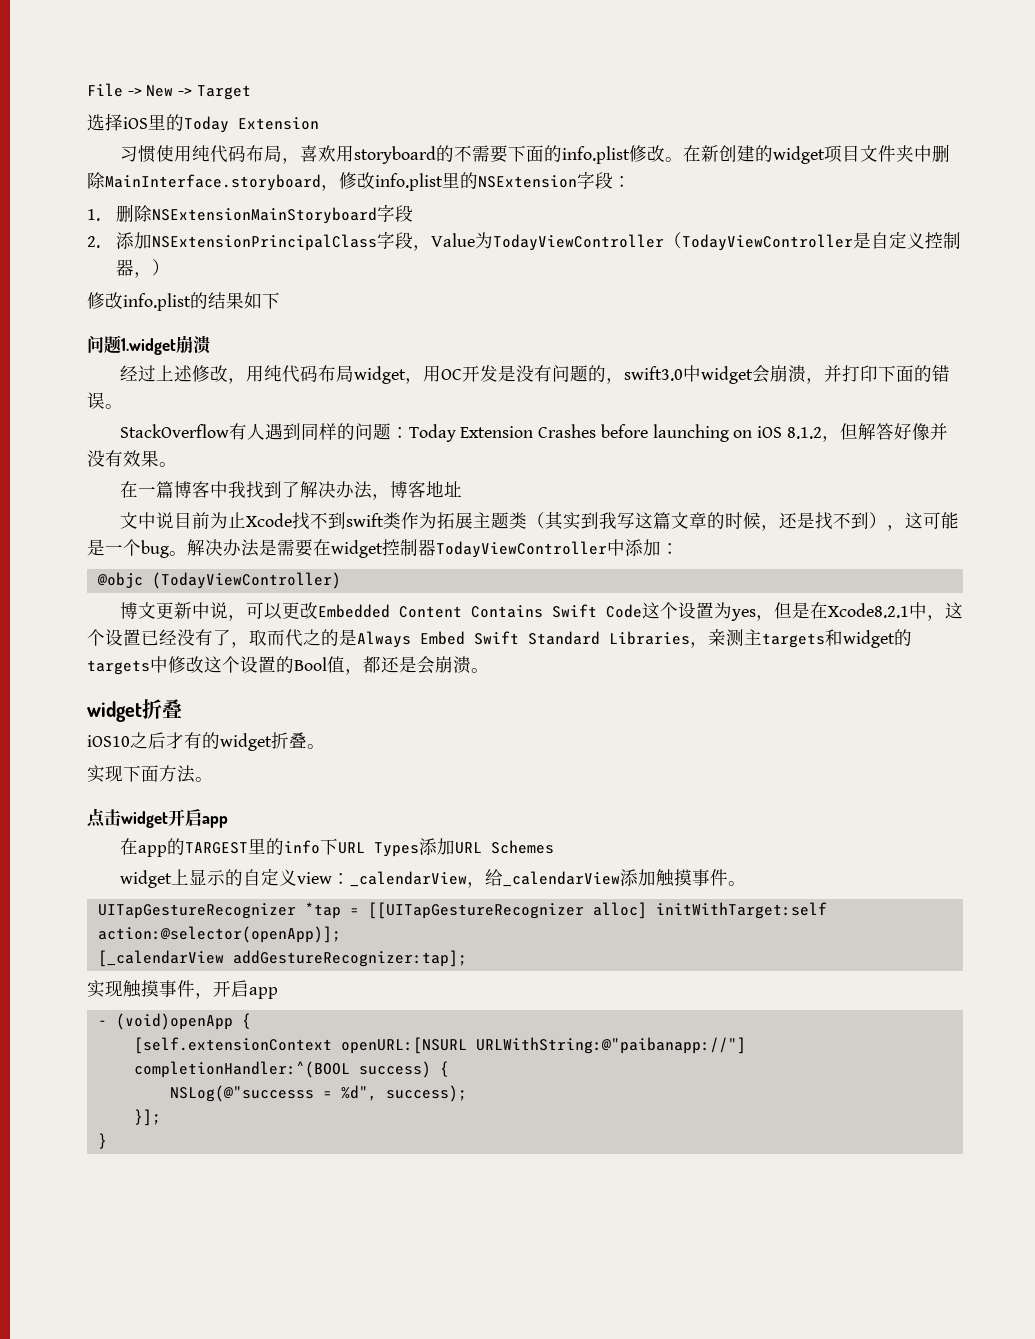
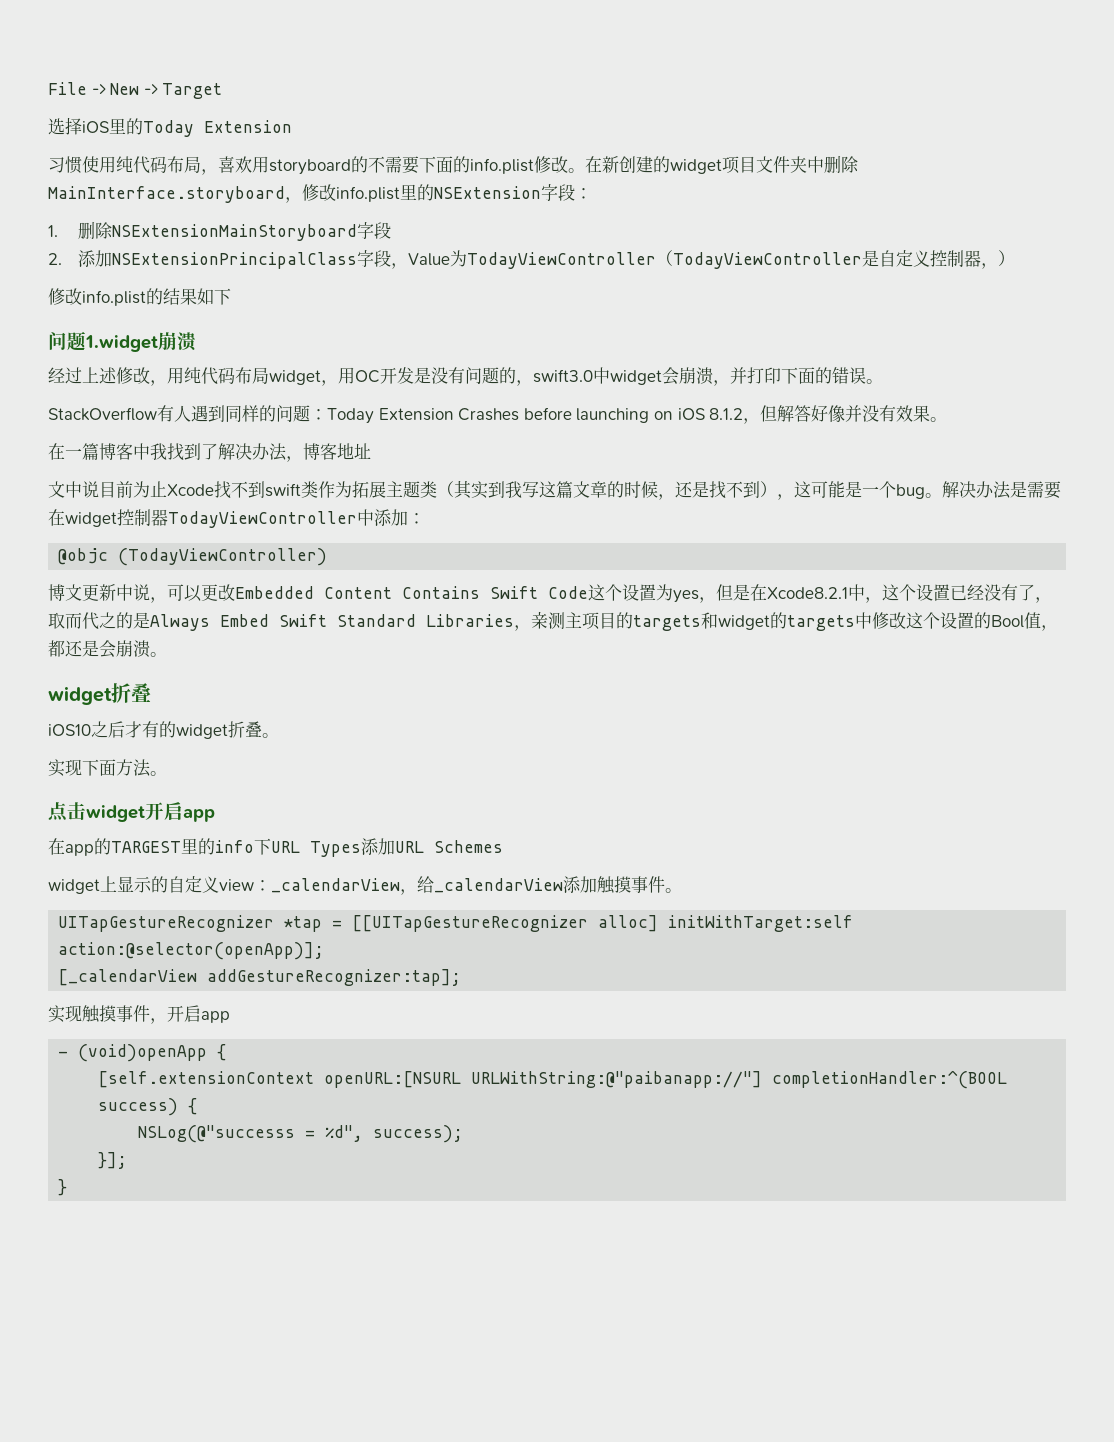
(762, 637) none -> [582,612,633,630] 项目的

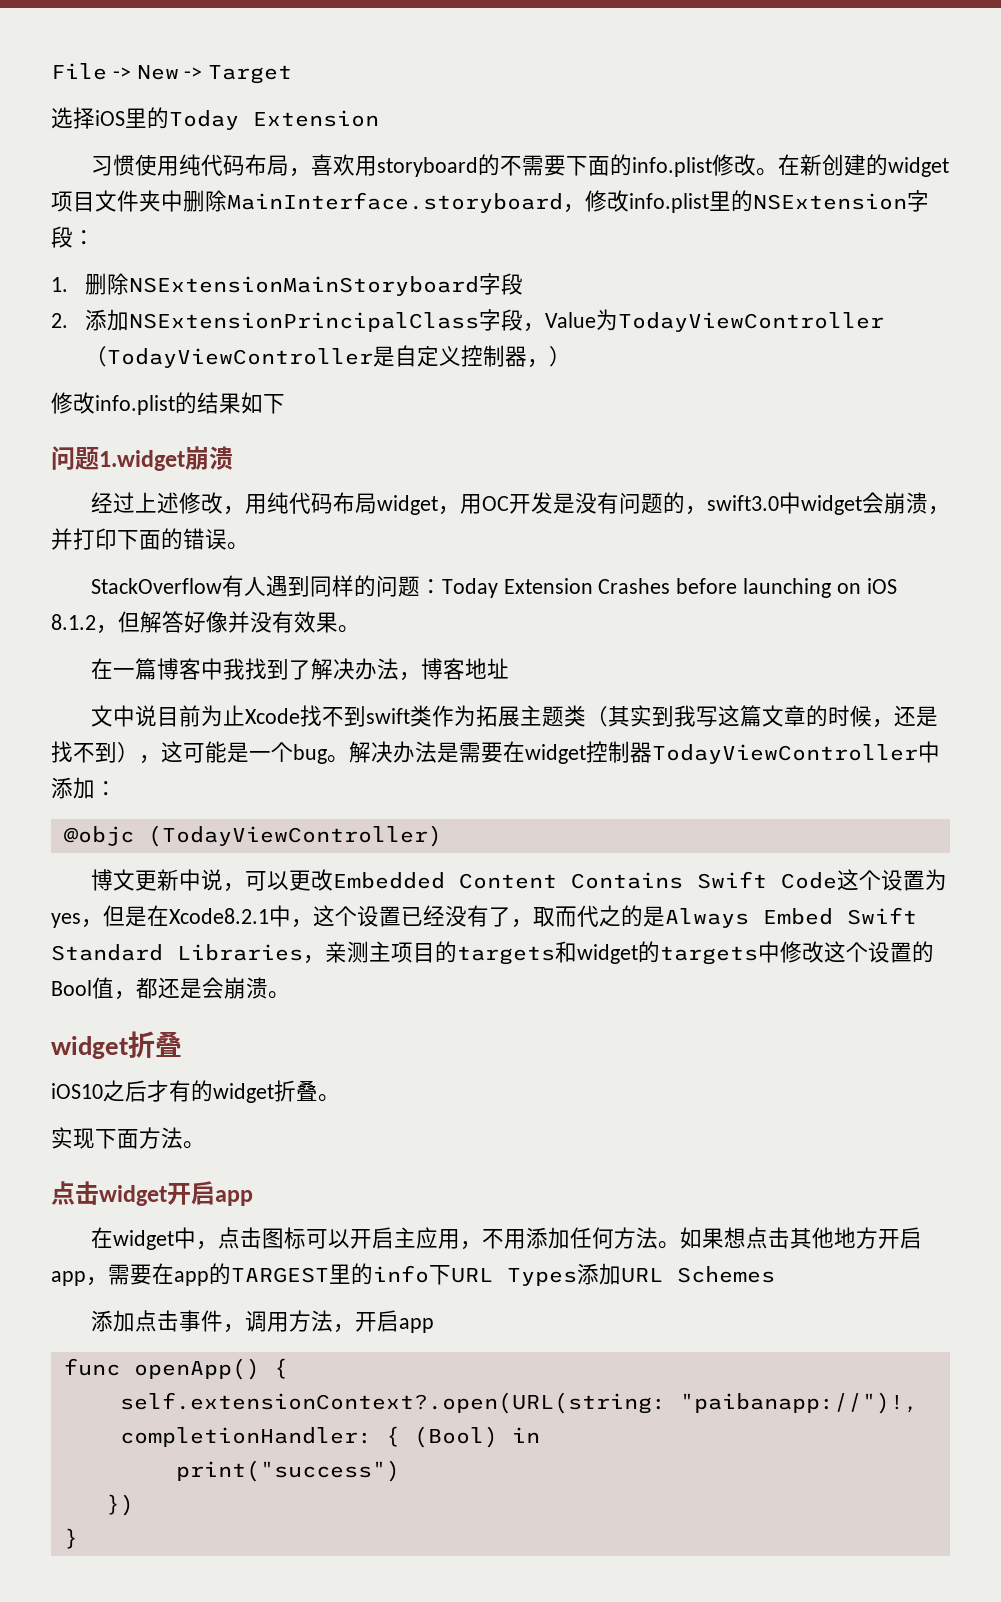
(65, 846) none -> [112,1227,922,1250] [51,1263,174,1286] widget中，点击图标可以开启主应用，不用添加任何方法。如果想点击其他地方开启app，需要在
[48,876,682,895] [58,915,854,932] [58,942,325,960] [58,969,462,986] [48,1005,150,1023] widget上显示的自定义view：_calendarView，给_calendarView添加触摸事件。 // UITapGestureRecognizer *tap = [[UITapGestureRecognizer alloc] initWithTarget:self action:@selector(openApp)]; // [_calendarView addGestureRecognizer:tap]; // 实现触摸事件 -> [90,1310,333,1333] 添加点击事件，调用方法
[58,1044,227,1062] [98,1070,1008,1089] [98,1098,198,1116] [138,1125,464,1143] [98,1152,128,1169] - (void)openApp { // [self.extensionContext openURL:[NSURL URLWithString:@"paibanapp://"] completionHandler:^(BOOL success) { // NSLog(@"successs = %d", success); // }]; -> [63,1358,288,1380] [119,1392,918,1414] [119,1426,540,1448] [175,1460,400,1482] [105,1494,134,1516] func openApp() { // self.extensionContext?.open(URL(string: "paibanapp://")!, completionHandler: { (Bool) in // print("success") // })

